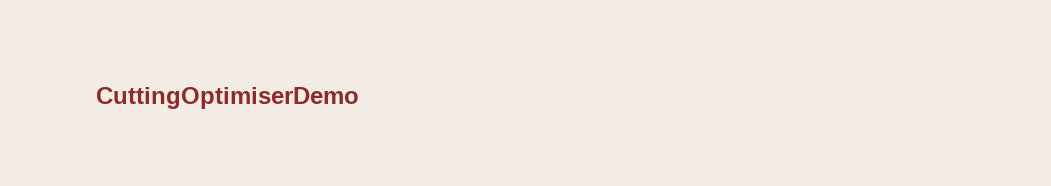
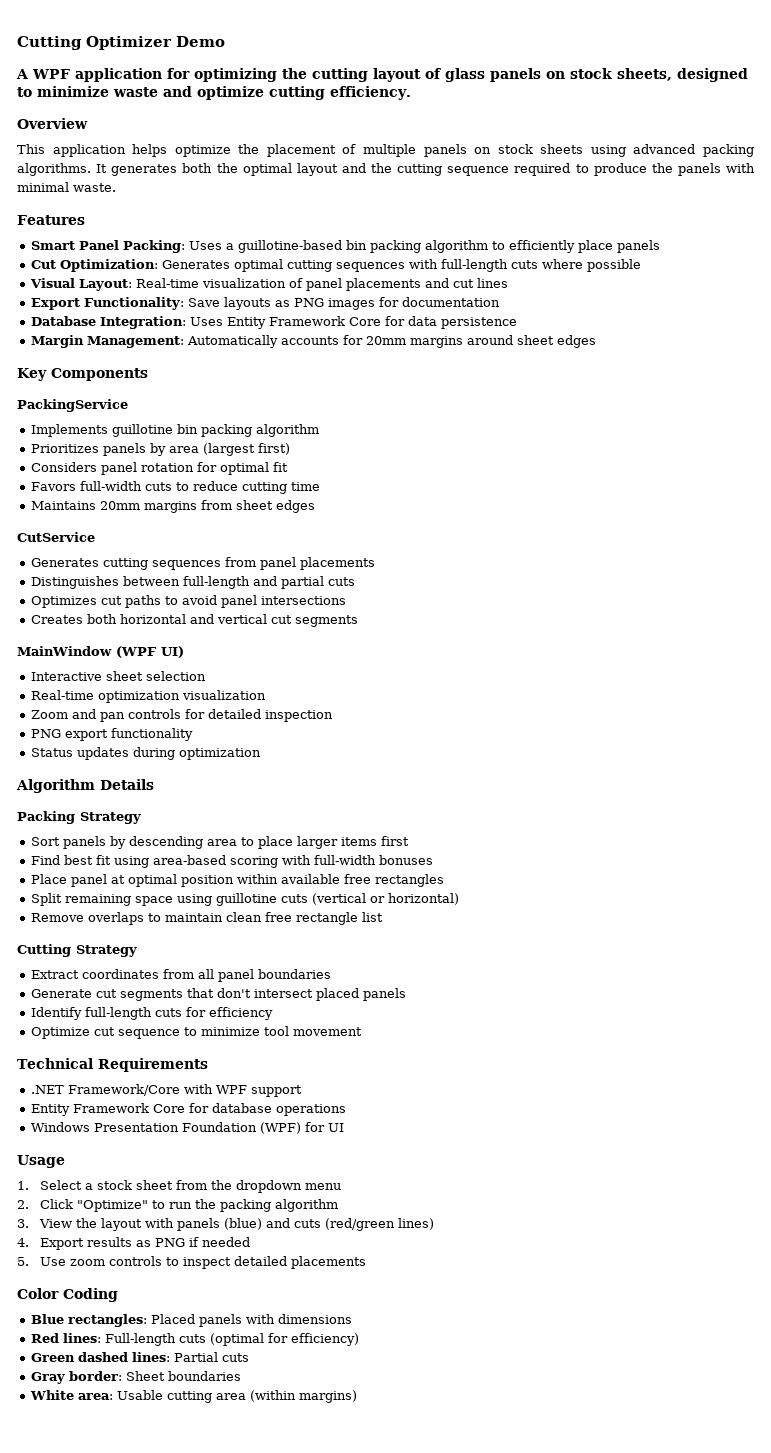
[96,87,359,109] CuttingOptimiserDemo -> [17,36,225,50] [16,68,748,82] [17,86,411,100] [17,118,88,129] [17,144,754,157] [17,163,755,176] [17,182,116,192] [17,215,85,225] [30,240,660,253] [30,259,641,272] [29,278,508,291] [30,297,500,310] [30,316,517,329] [30,335,596,348] [17,368,148,381] [17,399,128,412] [30,424,319,437] [30,443,290,456] [30,462,288,475] [30,481,320,494] [30,500,315,513] [17,532,95,542] [30,557,375,570] [30,576,355,589] [30,595,346,608] [30,614,358,627] [17,646,184,658] [30,671,206,681] [30,690,266,703] [30,709,333,722] [30,728,193,741] [30,747,261,760] [16,779,154,793] [17,811,141,824] [30,836,409,849] [30,855,433,868] [30,874,444,887] [30,893,459,906] [30,912,383,925] [17,944,137,957] [30,969,331,982] [30,988,406,1001] [30,1007,273,1020] [30,1026,362,1039] [17,1058,208,1072] [30,1084,302,1097] [30,1103,346,1116] [30,1122,344,1134] [17,1155,65,1168] [17,1180,341,1193] [17,1199,338,1212] [17,1218,434,1231] [17,1237,250,1250] [17,1256,366,1269] [17,1288,118,1302] [30,1314,352,1327] [30,1333,359,1346] [30,1352,249,1362] [30,1371,241,1384] [29,1390,357,1403] Cutting Optimizer Demo // A WPF application for optimizing the cutting layout of glass panels on stock sheets, designed to minimize waste and optimize cutting efficiency. // Overview // This application helps optimize the placement of multiple panels on stock sheets using advanced packing algorithms. It generates both the optimal layout and the cutting sequence required to produce the panels with minimal waste. // Features // Smart Panel Packing: Uses a guillotine-based bin packing algorithm to efficiently place panels // Cut Optimization: Generates optimal cutting sequences with full-length cuts where possible // Visual Layout: Real-time visualization of panel placements and cut lines // Export Functionality: Save layouts as PNG images for documentation // Database Integration: Uses Entity Framework Core for data persistence // Margin Management: Automatically accounts for 20mm margins around sheet edges // Key Components // PackingService // Implements guillotine bin packing algorithm // Prioritizes panels by area (largest first) // Considers panel rotation for optimal fit // Favors full-width cuts to reduce cutting time // Maintains 20mm margins from sheet edges // CutService // Generates cutting sequences from panel placements // Distinguishes between full-length and partial cuts // Optimizes cut paths to avoid panel intersections // Creates both horizontal and vertical cut segments // MainWindow (WPF UI) // Interactive sheet selection // Real-time optimization visualization // Zoom and pan controls for detailed inspection // PNG export functionality // Status updates during optimization // Algorithm Details // Packing Strategy // Sort panels by descending area to place larger items first // Find best fit using area-based scoring with full-width bonuses // Place panel at optimal position within available free rectangles // Split remaining space using guillotine cuts (vertical or horizontal) // Remove overlaps to maintain clean free rectangle list // Cutting Strategy // Extract coordinates from all panel boundaries // Generate cut segments that don't intersect placed panels // Identify full-length cuts for efficiency // Optimize cut sequence to minimize tool movement // Technical Requirements // .NET Framework/Core with WPF support // Entity Framework Core for database operations // Windows Presentation Foundation (WPF) for UI // Usage // 1. Select a stock sheet from the dropdown menu // 2. Click "Optimize" to run the packing algorithm // 3. View the layout with panels (blue) and cuts (red/green lines) // 4. Export results as PNG if needed // 5. Use zoom controls to inspect detailed placements // Color Coding // Blue rectangles: Placed panels with dimensions // Red lines: Full-length cuts (optimal for efficiency) // Green dashed lines: Partial cuts // Gray border: Sheet boundaries // White area: Usable cutting area (within margins)

